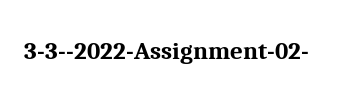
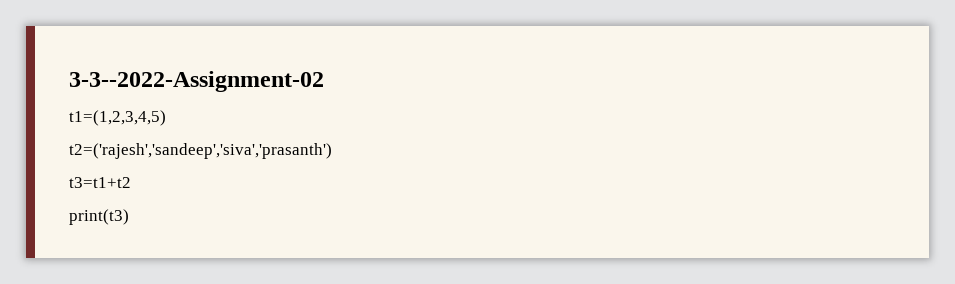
[24,43,309,64] 3-3--2022-Assignment-02- -> [69,71,324,92] [69,110,166,126] [69,143,332,159] [69,177,131,188] [69,209,129,225] 3-3--2022-Assignment-02 // t1=(1,2,3,4,5) // t2=('rajesh','sandeep','siva','prasanth') // t3=t1+t2 // print(t3)

